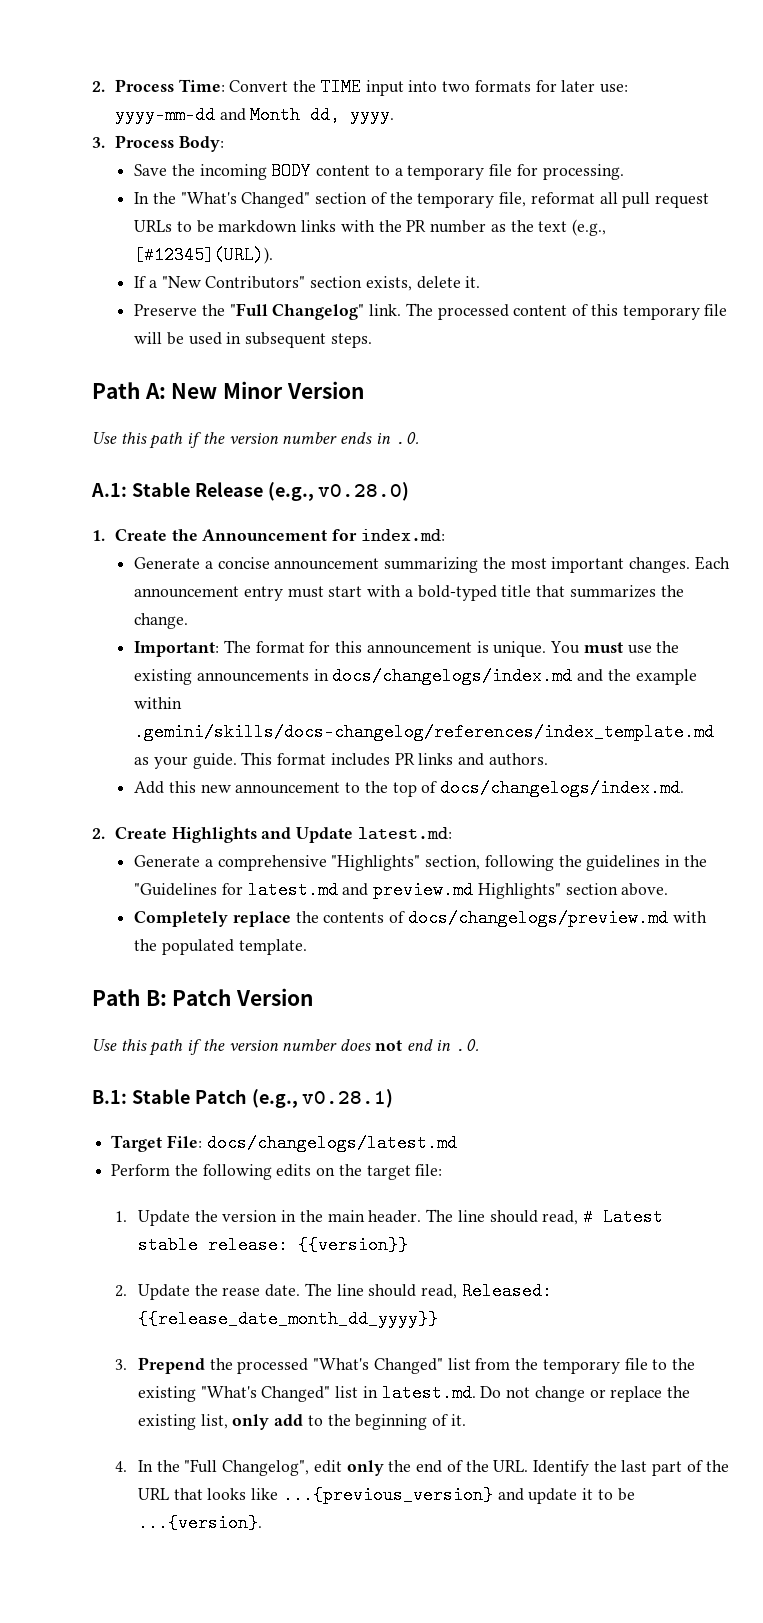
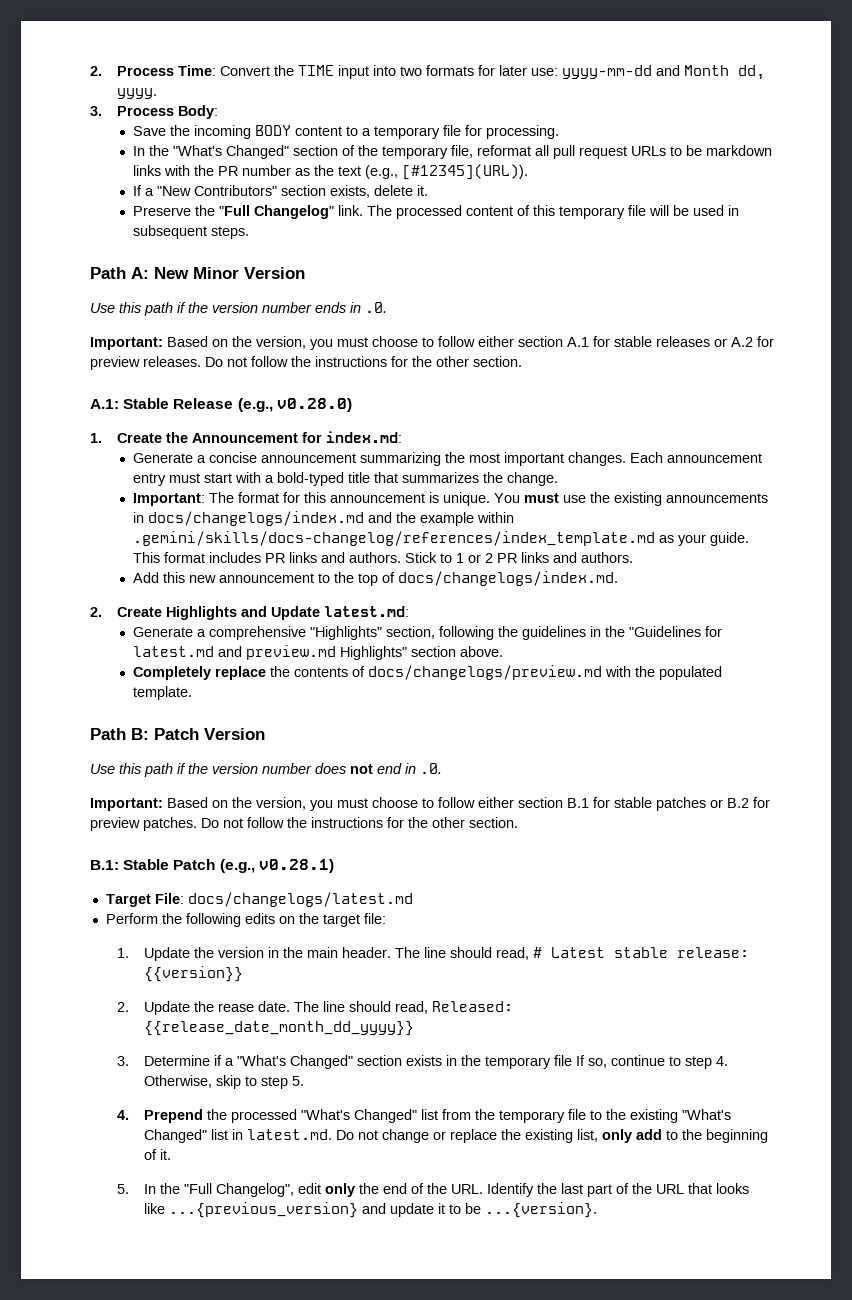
(419, 438) none -> [90,336,774,350] [90,356,522,370] // Important: Based on the version, you must choose to follow either section A.1 for stable releases or A.2 for preview releases. Do not follow the instructions for the other section.
(548, 759) none -> [404,552,633,563] Stick to 1 or 2 PR links and authors.
(479, 1045) none -> [90,797,770,811] [90,817,518,831] // Important: Based on the version, you must choose to follow either section B.1 for stable patches or B.2 for preview patches. Do not follow the instructions for the other section.
(127, 1364) none -> [144,1055,729,1069] [144,1075,305,1089] [117,1110,130,1120] Determine if a "What's Changed" section exists in the temporary file If so, continue to step 4. Otherwise, skip to step 5. // 4.
[114,1461,127,1472] 4. -> [117,1184,130,1194] 5.

